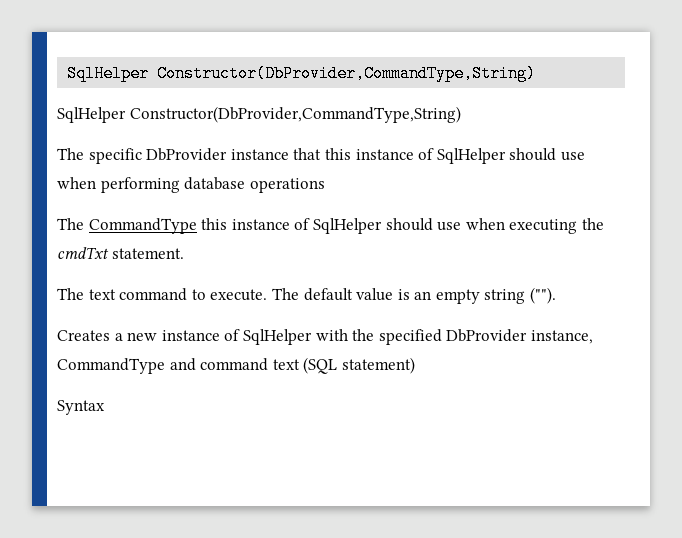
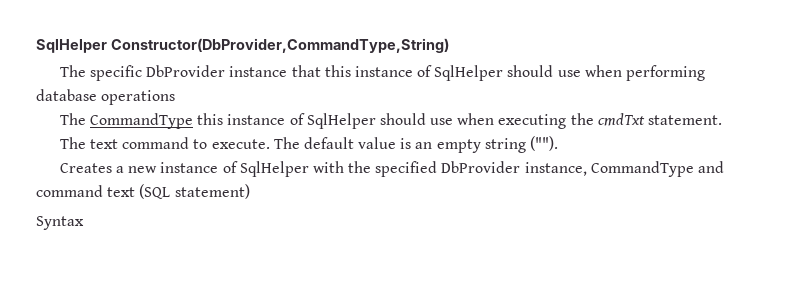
[67,65,537,82] [57,106,461,123] SqlHelper Constructor(DbProvider,CommandType,String) // SqlHelper Constructor(DbProvider,CommandType,String) -> [36,38,449,53] SqlHelper Constructor(DbProvider,CommandType,String)

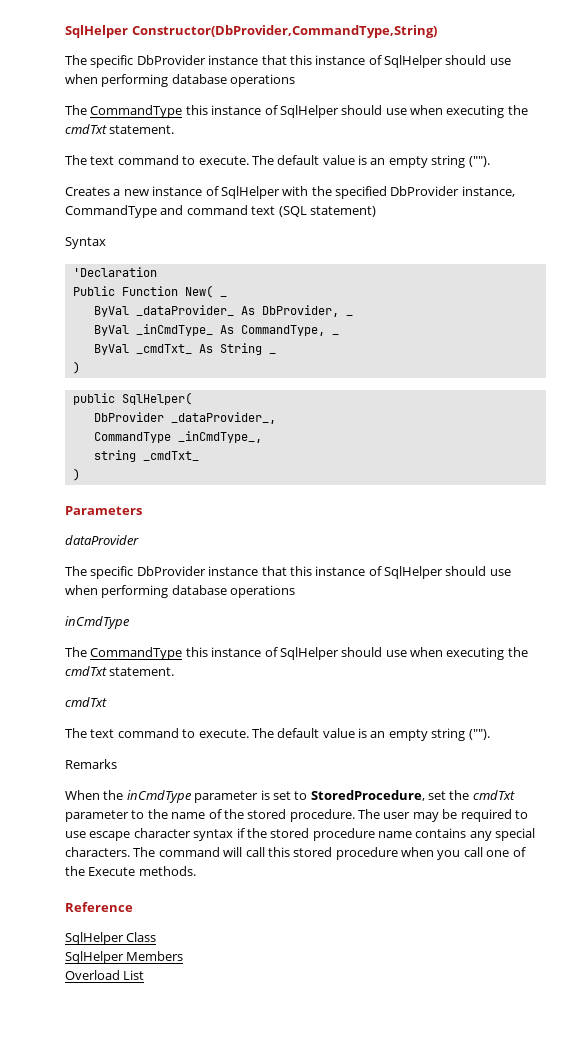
(84, 223) none -> [72,267,157,277] [72,285,227,298] [93,305,353,317] [93,324,339,336] [93,343,276,355] [72,361,80,374] [72,392,192,405] [93,412,276,424] [93,431,262,443] [93,450,199,462] [72,468,80,481] [65,506,142,515] [65,535,139,545] [65,566,511,579] [65,585,296,598] [65,616,130,629] [65,647,528,660] [65,666,175,676] [65,697,107,707] [65,728,490,741] [65,759,117,769] [65,790,515,803] [65,809,528,822] [65,828,536,841] [65,847,526,860] [65,866,196,876] [65,902,133,912] [65,932,157,945] [65,951,184,964] [65,970,145,980] // 'Declaration // Public Function New( _ // ByVal _dataProvider_ As DbProvider, _ // ByVal _inCmdType_ As CommandType, _ // ByVal _cmdTxt_ As String _ // ) // public SqlHelper( // DbProvider _dataProvider_, // CommandType _inCmdType_, // string _cmdTxt_ // ) // Parameters // dataProvider // The specific DbProvider instance that this instance of SqlHelper should use when performing database operations // inCmdType // The CommandType this instance of SqlHelper should use when executing the cmdTxt statement. // cmdTxt // The text command to execute. The default value is an empty string (""). // Remarks // When the inCmdType parameter is set to StoredProcedure, set the cmdTxt parameter to the name of the stored procedure. The user may be required to use escape character syntax if the stored procedure name contains any special characters. The command will call this stored procedure when you call one of the Execute methods. // Reference // SqlHelper Class // SqlHelper Members // Overload List

